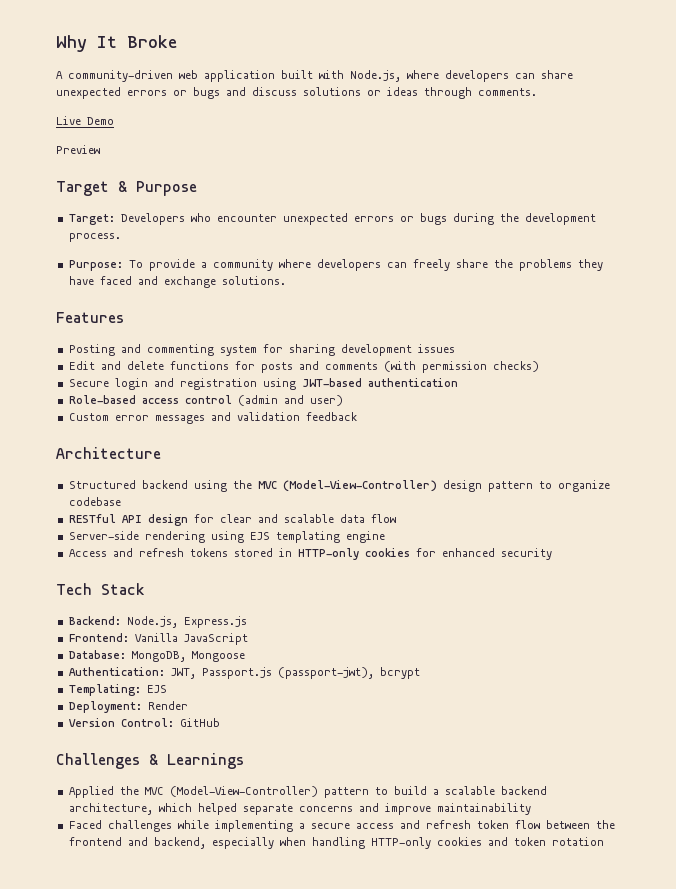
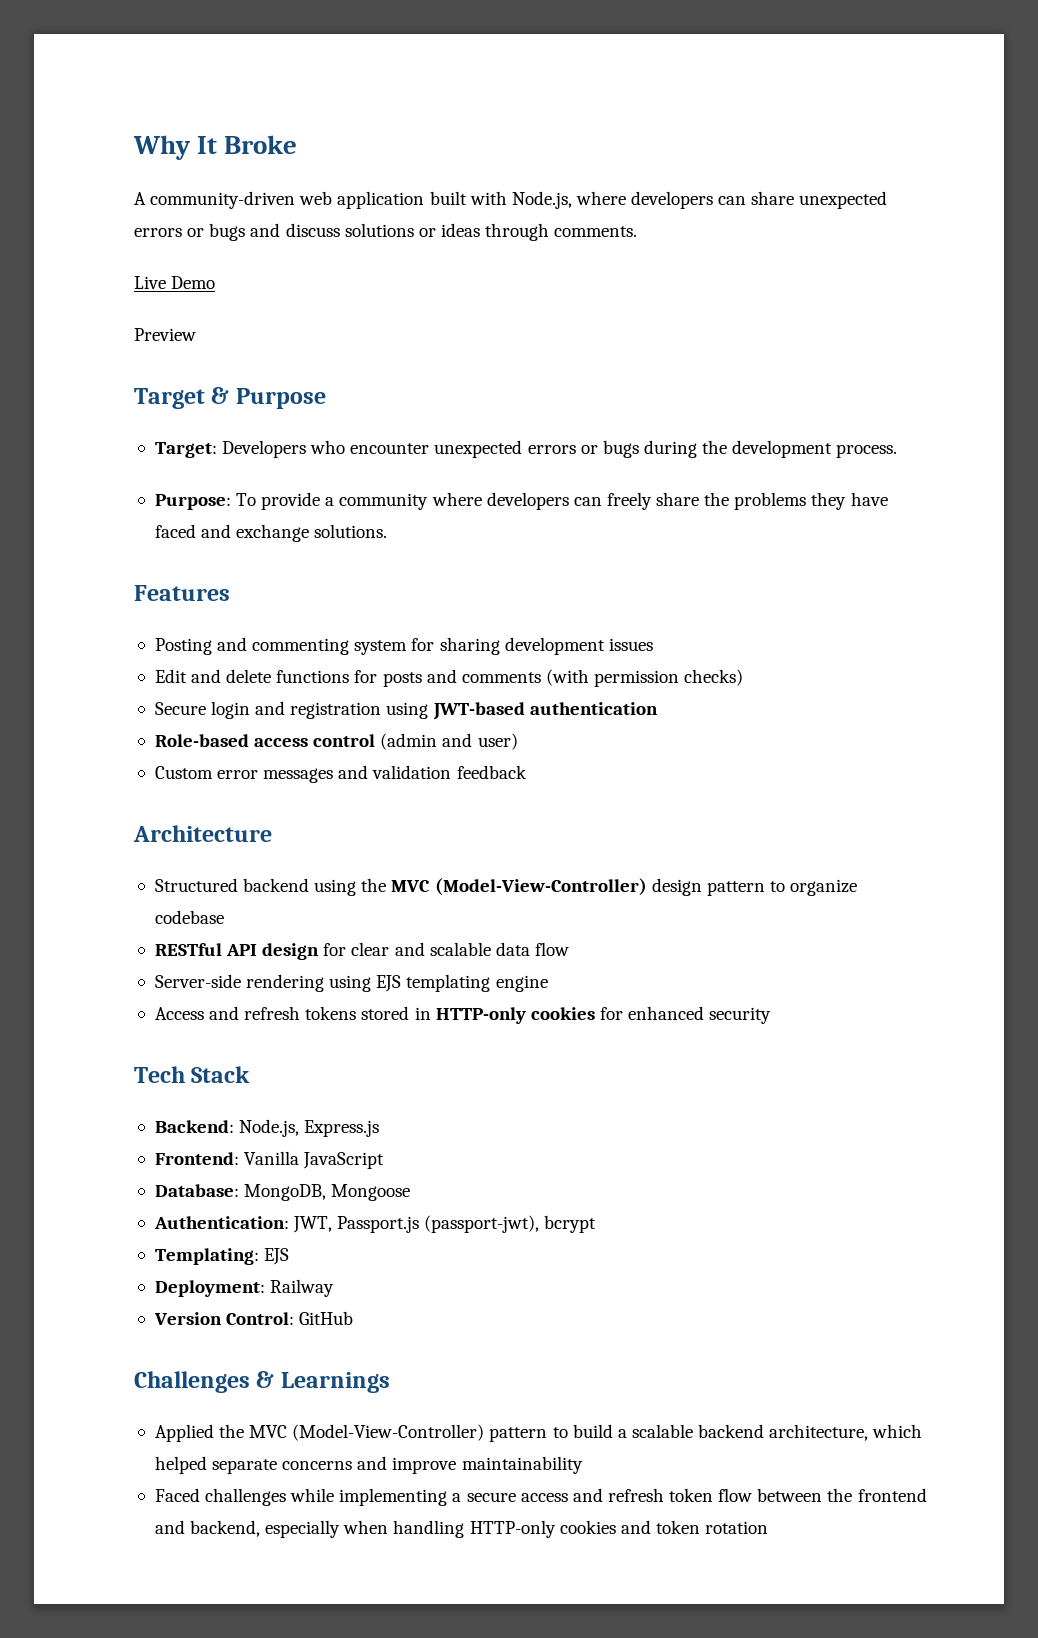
[147,701,188,710] Render -> [270,1279,335,1297] Railway

